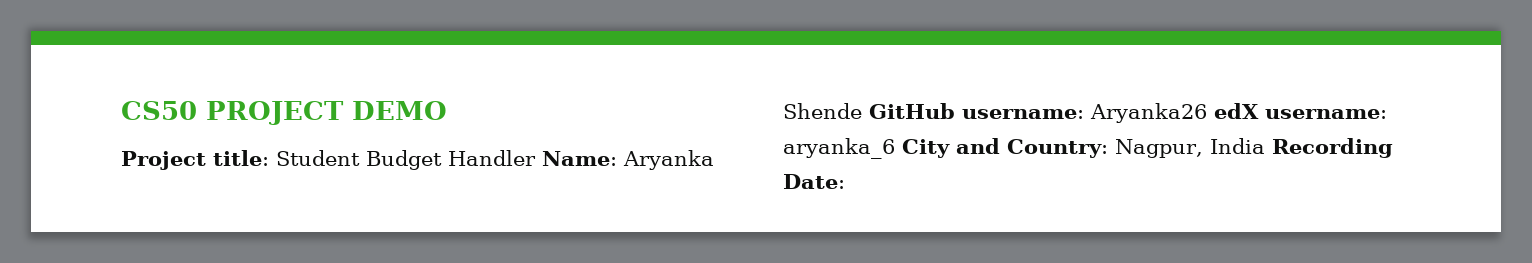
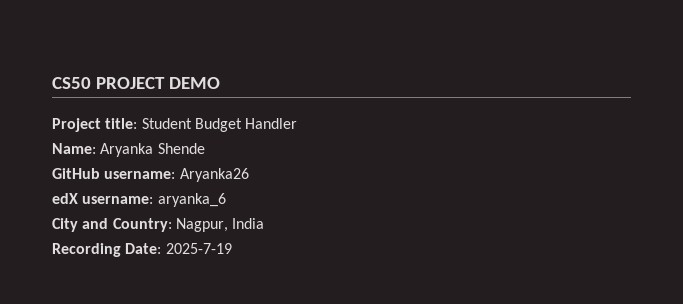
(536, 158) none -> (298, 123) //
(862, 111) none -> (205, 148) //
(1207, 113) none -> (249, 175) //
(895, 148) none -> (226, 200) //
(1265, 146) none -> (265, 223) //
(845, 181) none -> [165,243,232,254] 2025-7-19

